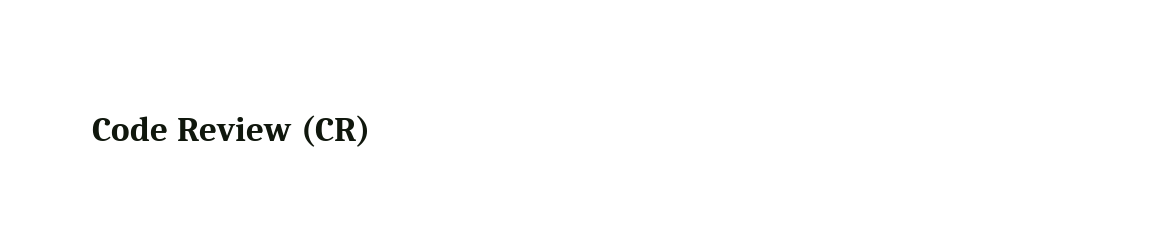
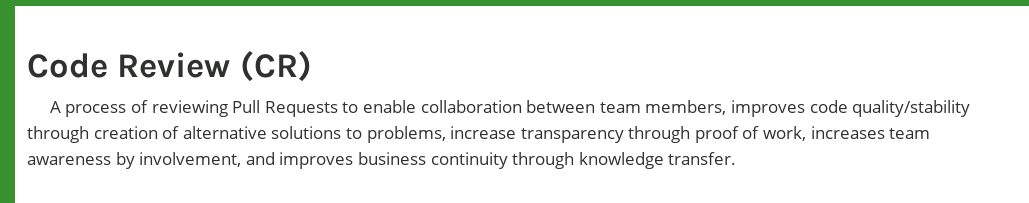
(370, 131) none -> [49,100,971,117] [27,126,931,143] [27,152,737,169] // A process of reviewing Pull Requests to enable collaboration between team members, improves code quality/stability through creation of alternative solutions to problems, increase transparency through proof of work, increases team awareness by involvement, and improves business continuity through knowledge transfer.

